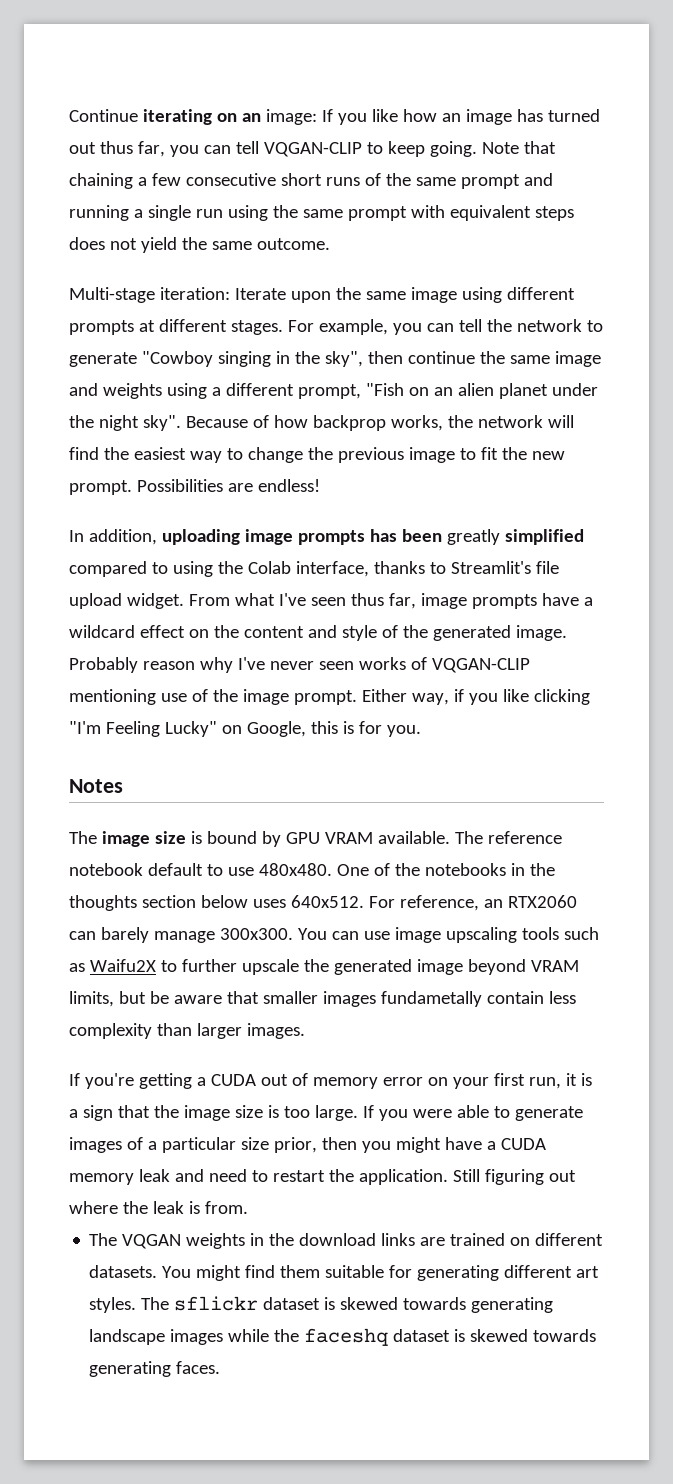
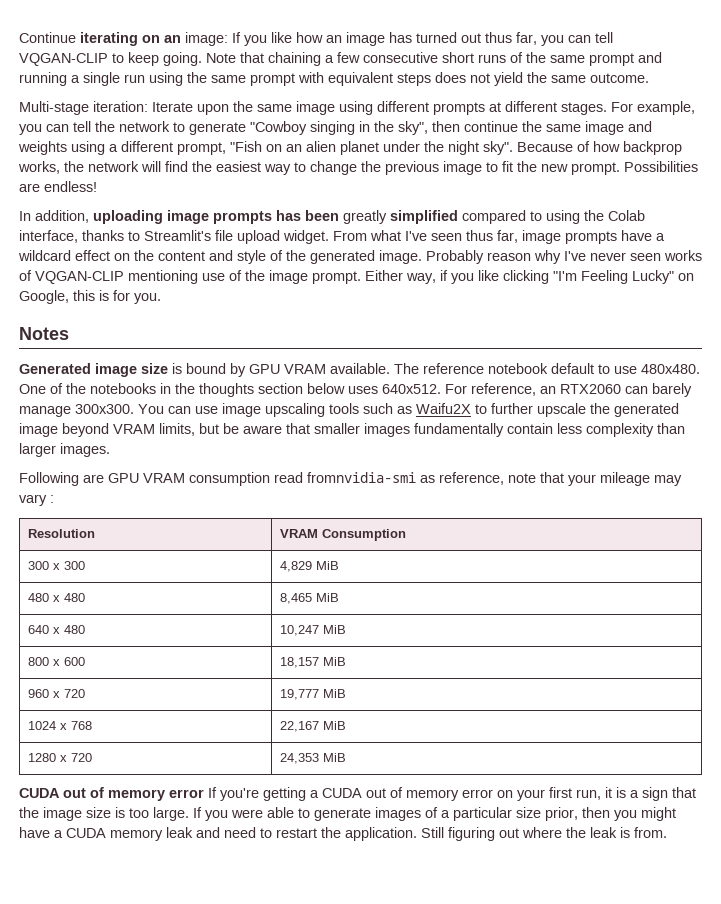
[69,831,97,844] The -> [19,363,91,374] Generated
[380,991,482,1007] fundametally -> [414,423,504,437] fundamentally
(305, 1031) none -> [19,472,682,486] [19,494,54,506] [27,529,95,538] [279,529,406,541] [27,561,85,570] [279,561,339,572] [27,593,85,602] [279,593,339,604] [27,625,85,634] [279,625,346,636] [27,657,85,666] [279,657,346,668] [27,689,85,698] [279,689,346,700] [27,721,92,730] [279,721,346,732] [27,753,92,762] [279,753,346,764] [19,787,204,801] Following are GPU VRAM consumption read fromnvidia-smi as reference, note that your mileage may vary : // Resolution | VRAM Consumption // 300 x 300 | 4,829 MiB // 480 x 480 | 8,465 MiB // 640 x 480 | 10,247 MiB // 800 x 600 | 18,157 MiB // 960 x 720 | 19,777 MiB // 1024 x 768 | 22,167 MiB // 1280 x 720 | 24,353 MiB // CUDA out of memory error
[89,1233,604,1249] [89,1265,600,1281] [89,1296,554,1313] [89,1328,597,1346] [89,1361,221,1377] // The VQGAN weights in the download links are trained on different datasets. You might find them suitable for generating different art styles. The sflickr dataset is skewed towards generating landscape images while the faceshq dataset is skewed towards generating faces. -> (667, 832) none

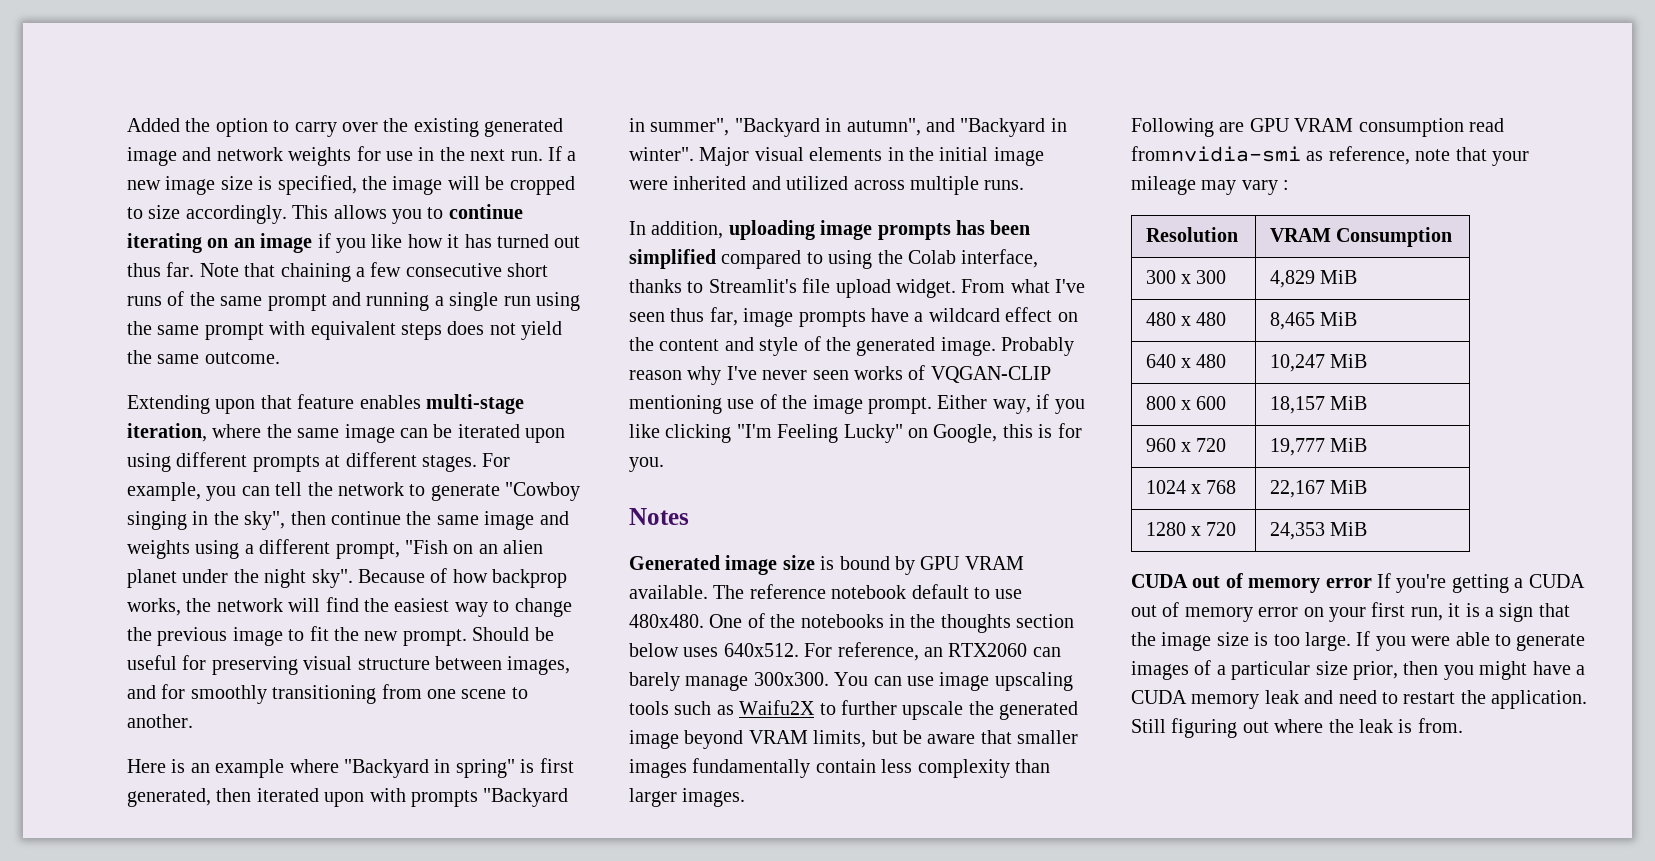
[19,32,76,43] Continue -> [127,118,564,137] [127,146,577,166] [127,175,575,195] [127,204,523,224] Added the option to carry over the existing generated image and network weights for use in the next run. If a new image size is specified, the image will be cropped to size accordingly. This allows you to continue
[185,32,241,46] image: If -> [260,233,331,253] image if
[326,32,385,46] an image -> [447,234,460,248] it
[516,32,613,46] [19,52,202,66] far, you can tell VQGAN-CLIP to keep going. -> [166,262,195,277] far.
[19,101,335,115] Multi-stage iteration: Iterate upon the same image -> [127,394,524,414] [127,423,566,443] Extending upon that feature enables multi-stage iteration, where the same image can be iterated upon
[624,161,698,172] [19,181,97,192] Possibilities are endless! -> [472,627,554,641] [127,655,571,675] [127,684,528,704] [127,714,193,728] [127,758,574,778] [127,788,569,807] [629,118,1067,137] [629,147,1044,166] [629,176,1025,195] Should be useful for preserving visual structure between images, and for smoothly transitioning from one scene to another. // Here is an example where "Backyard in spring" is first generated, then iterated upon with prompts "Backyard in summer", "Backyard in autumn", and "Backyard in winter". Major visual elements in the initial image were inherited and utilized across multiple runs.
[343,210,387,224] greatly -> (1031, 227) none

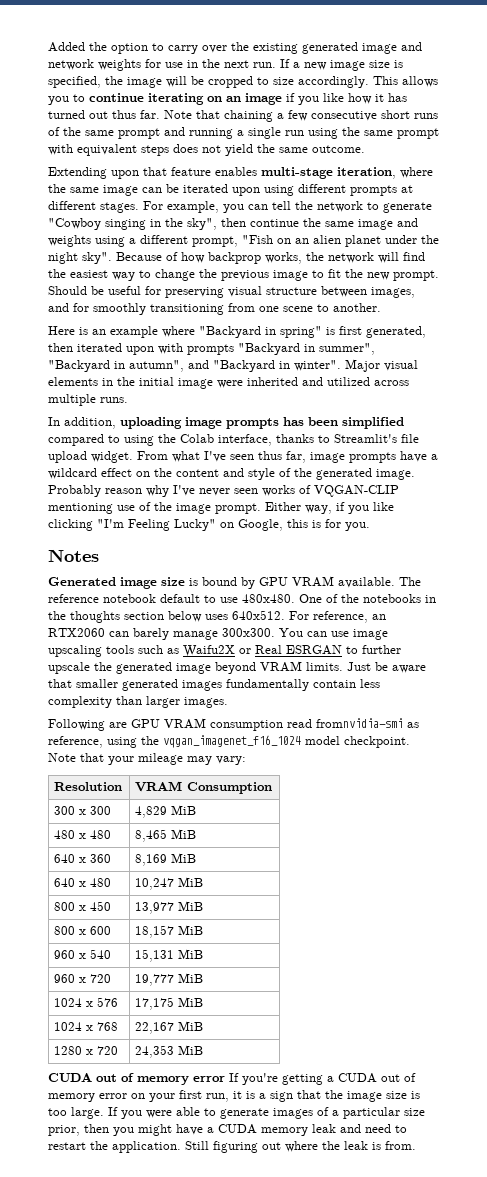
(816, 707) none -> [239,645,342,655] or Real ESRGAN
[813,730,898,748] limits, but -> [306,662,371,671] limits. Just
(1079, 737) none -> [122,679,178,691] generated
[1415,149,1451,161] note -> [107,735,410,748] [48,753,76,762] using the vqgan_imagenet_f16_1024 model checkpoint. Note
[1241,180,1290,195] vary : -> [216,756,246,765] vary:
(1358, 319) none -> [54,854,112,863] [135,853,197,866] // 640 x 360 | 8,169 MiB
(1368, 361) none -> [54,901,112,911] [135,901,204,914] // 800 x 450 | 13,977 MiB
(1368, 403) none -> [54,949,112,959] [135,949,204,962] // 960 x 540 | 15,131 MiB
(1368, 445) none -> [54,997,119,1007] [135,997,204,1010] // 1024 x 576 | 17,175 MiB

